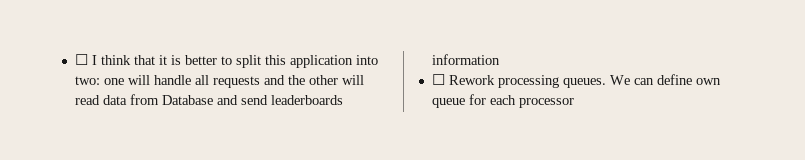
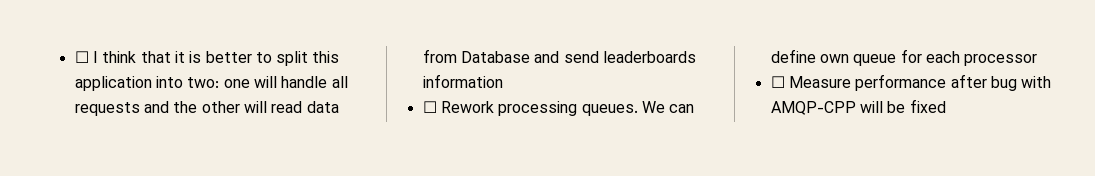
(574, 103) none -> [770,74,1052,91] [770,99,946,115] // ☐ Measure performance after bug with AMQP-CPP will be fixed

